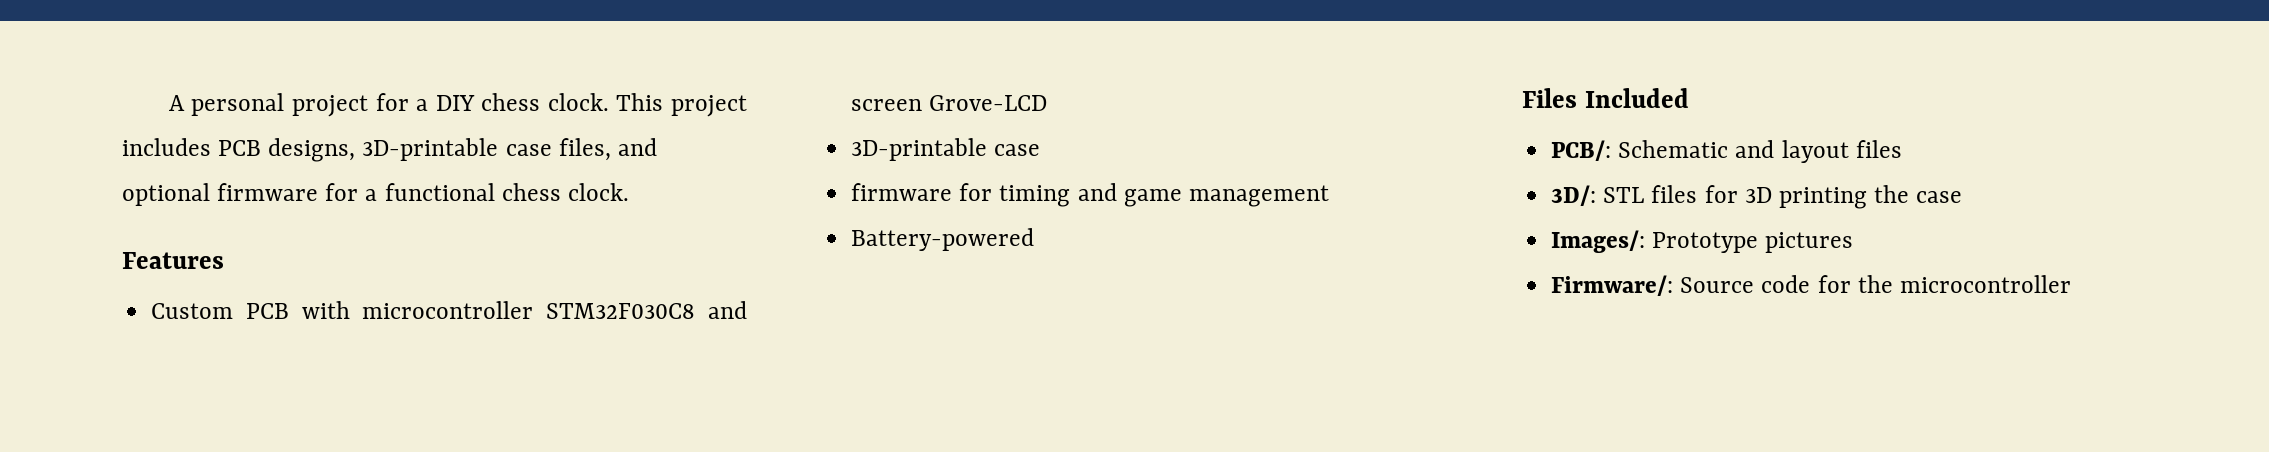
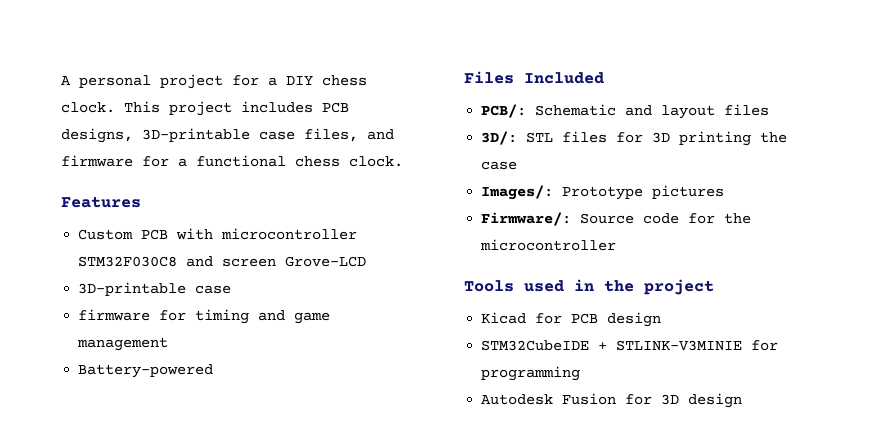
[122,183,210,206] optional -> (394, 134) none
(2071, 284) none -> [464,279,714,295] [481,312,662,327] [481,340,779,351] [481,366,581,381] [481,393,743,408] // Tools used in the project // Kicad for PCB design // STM32CubeIDE + STLINK-V3MINIE for programming // Autodesk Fusion for 3D design

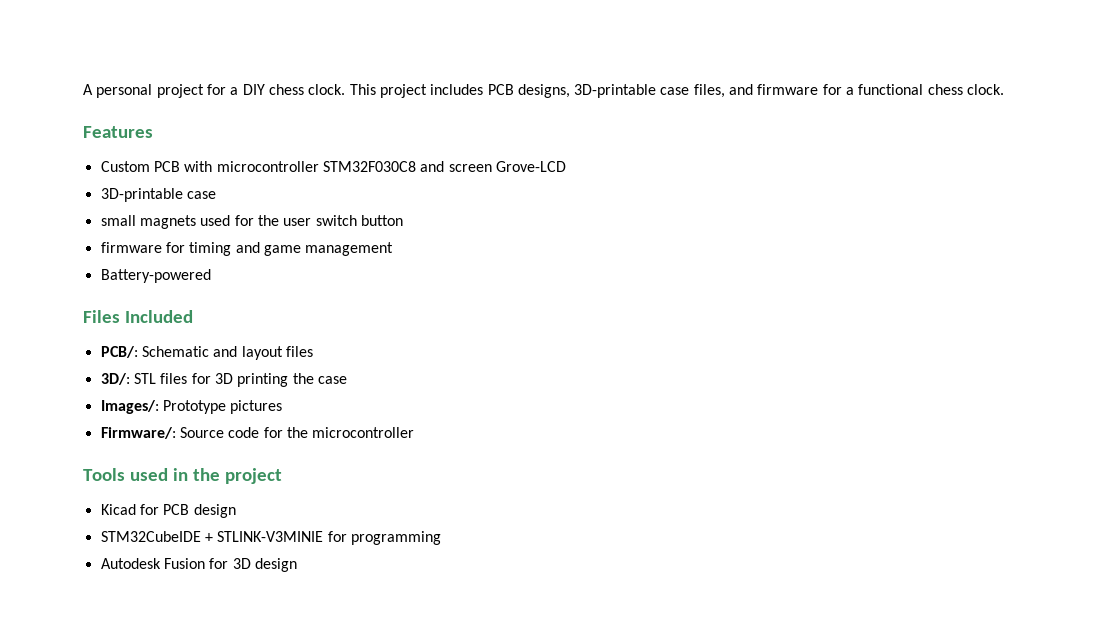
(232, 289) none -> [100,215,403,229] // small magnets used for the user switch button

